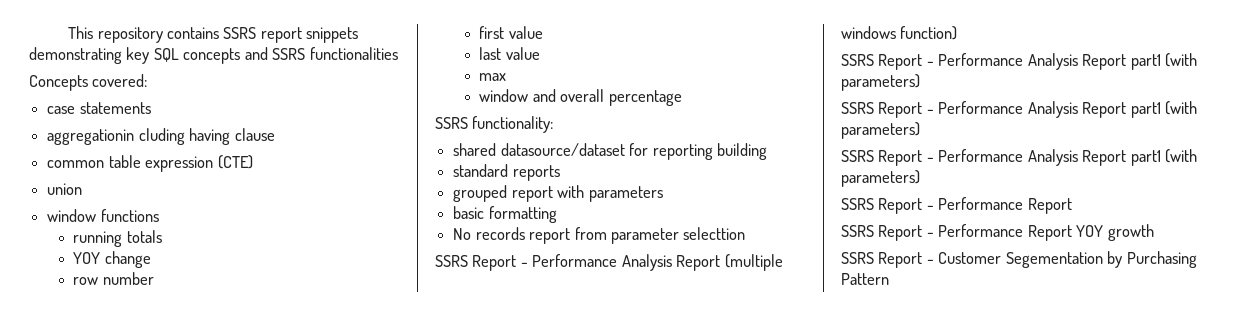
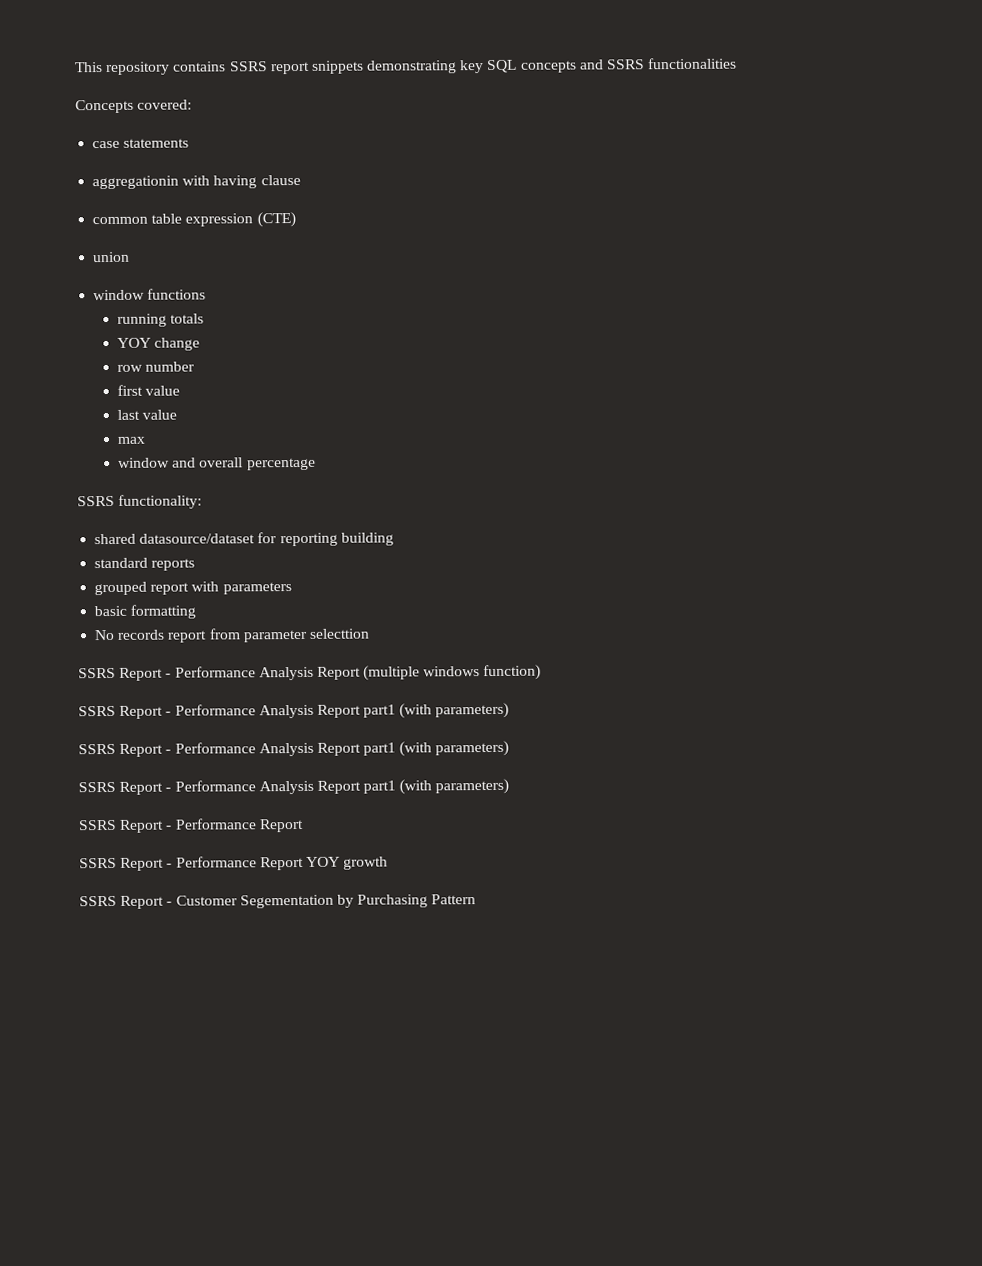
[138,128,185,145] cluding -> [182,175,211,186] with

